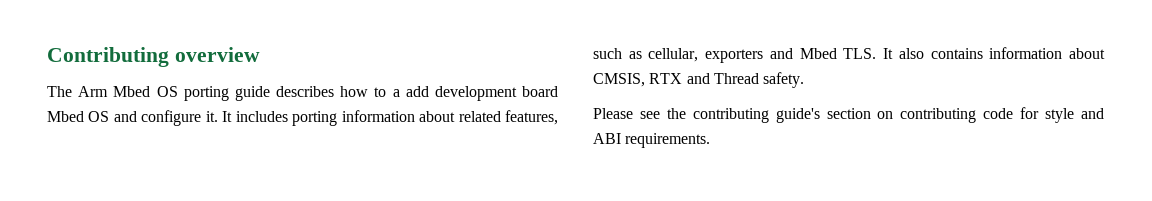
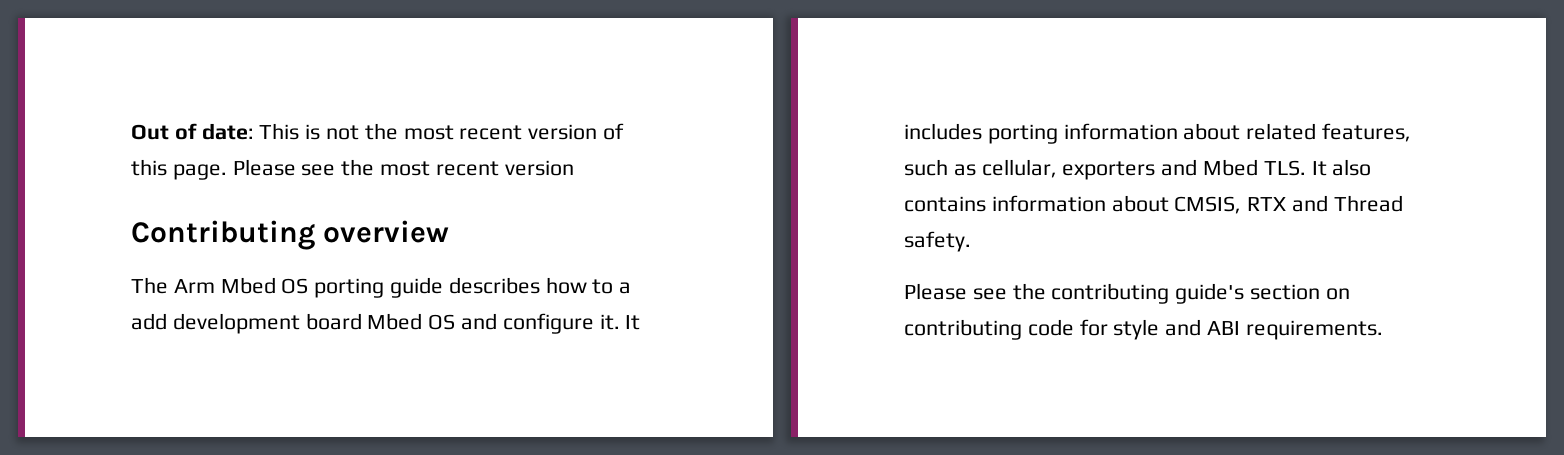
(47, 57) none -> [131,123,625,140] [131,159,574,180] Out of date: This is not the most recent version of this page. Please see the most recent version //

